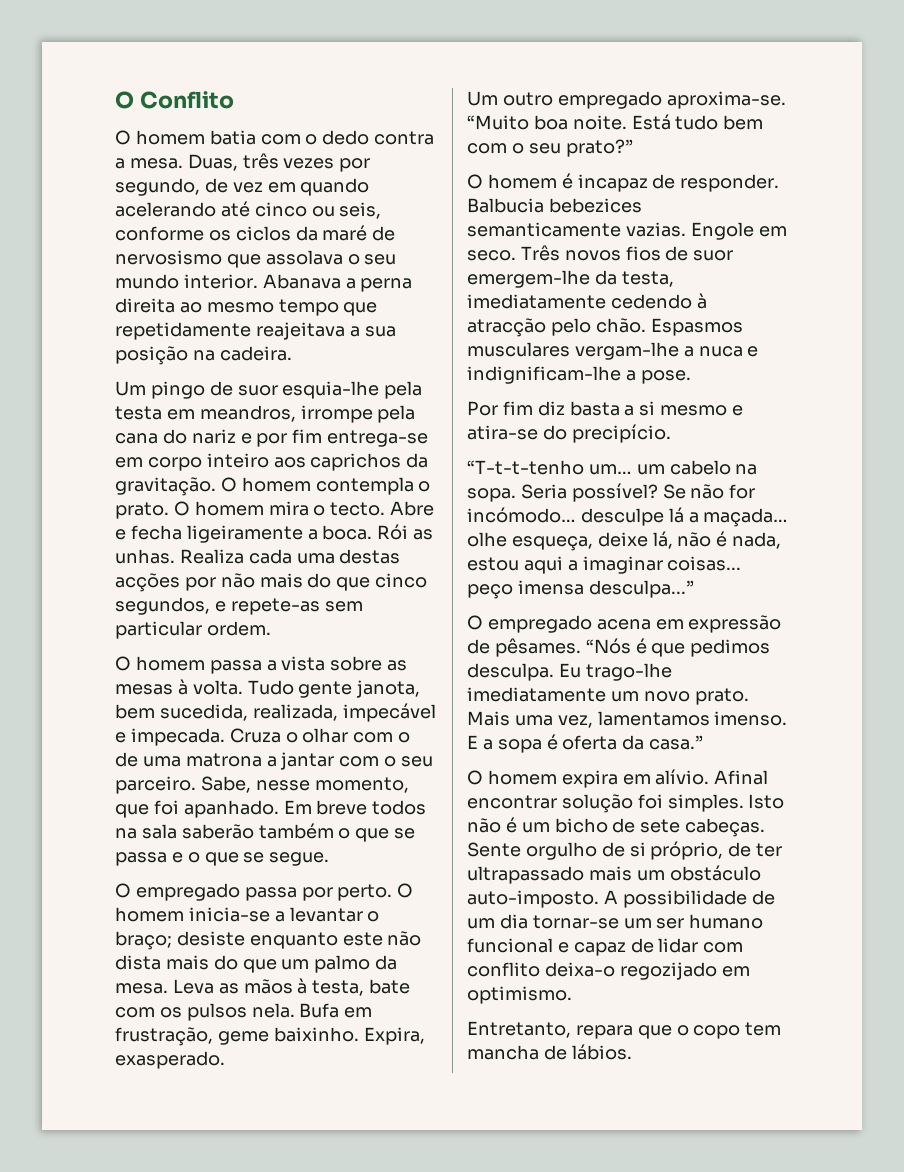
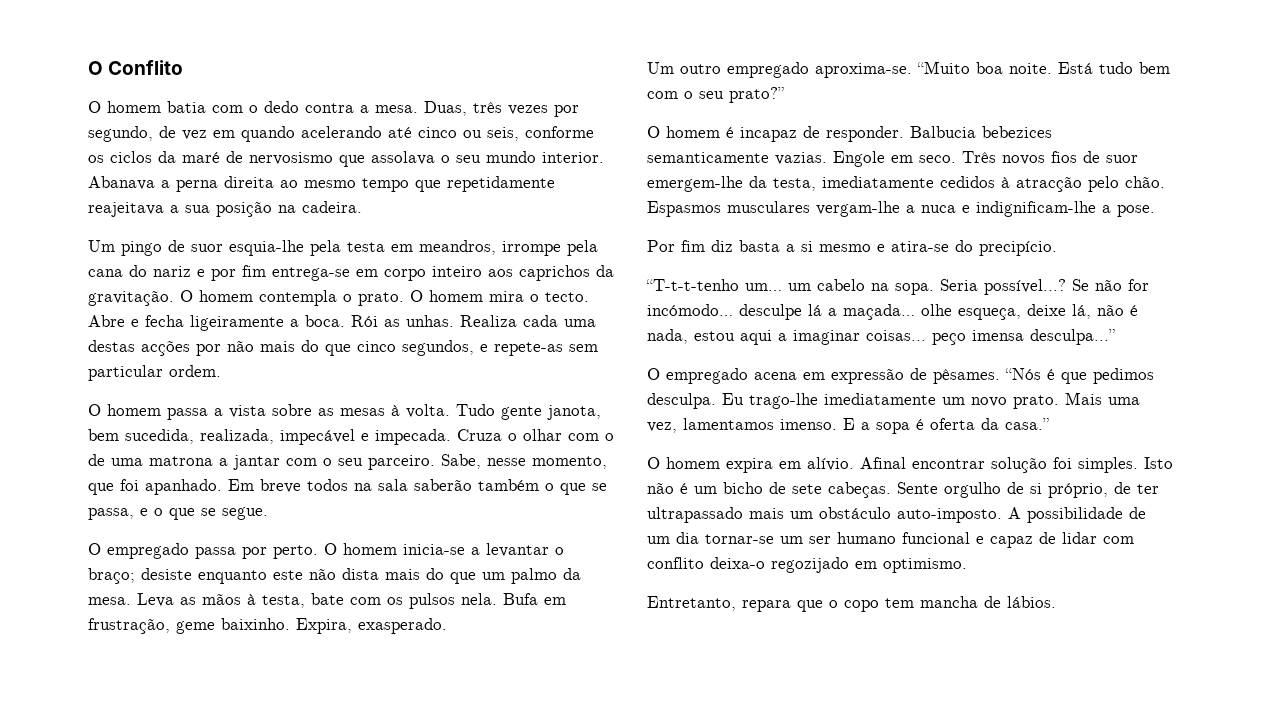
[115,852,167,866] passa -> [88,508,134,520] passa,
[610,294,692,309] cedendo -> [940,176,995,188] cedidos
[571,483,658,502] possível? -> [984,279,1066,295] possível...?

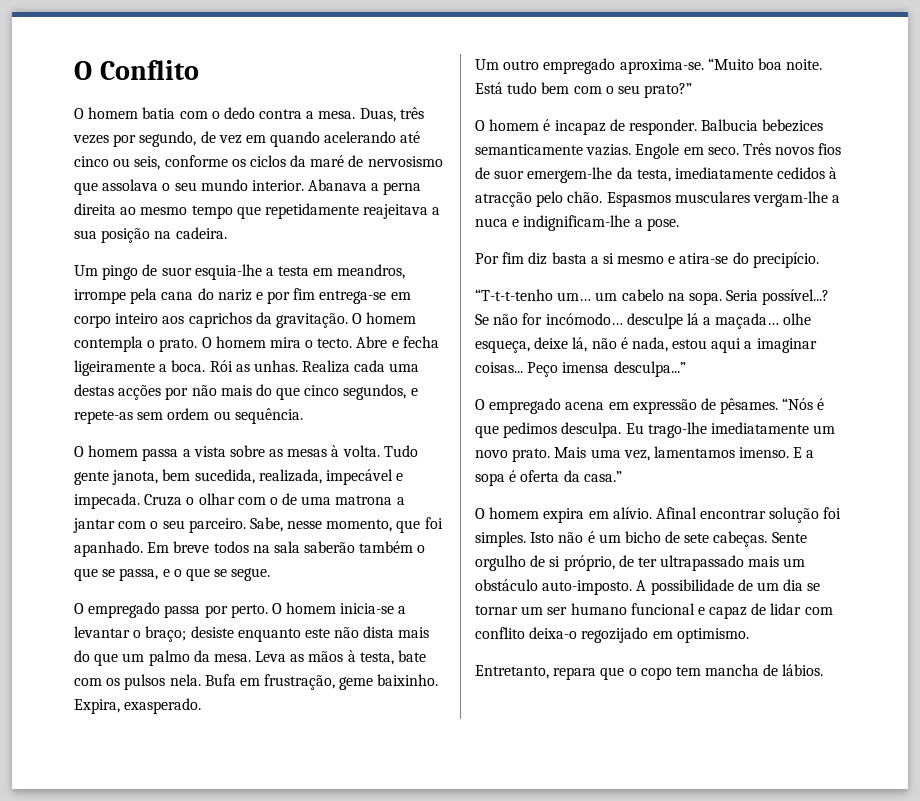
[310,240,341,256] pela -> [265,268,274,276] a
[88,365,221,381] particular ordem. -> [167,408,303,424] ordem ou sequência.
[932,333,966,345] peço -> [527,362,559,377] Peço
[705,534,774,544] tornar-se -> [807,583,821,591] [475,605,518,615] se tornar

